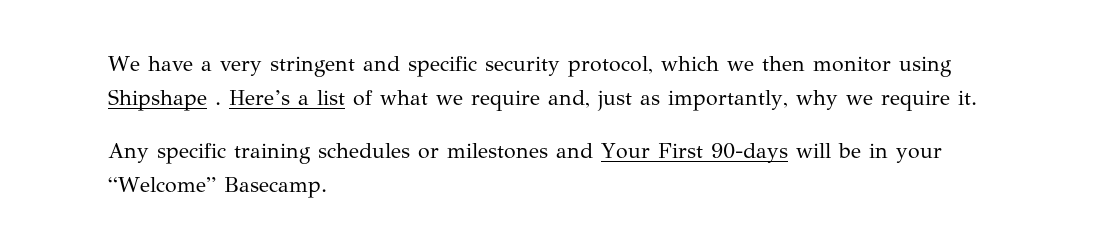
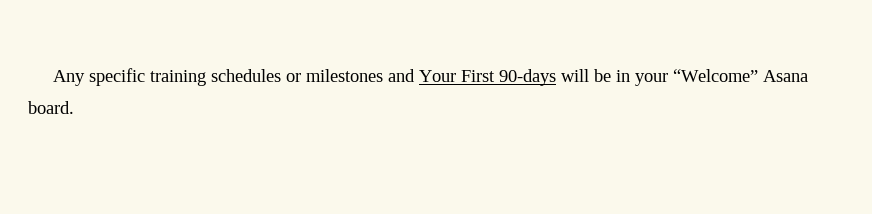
[108,56,952,77] [108,89,977,111] We have a very stringent and specific security protocol, which we then monitor using Shipshape . Here’s a list of what we require and, just as importantly, why we require it. // -> (52, 78) none
[223,177,327,198] Basecamp. -> [762,70,808,82] [28,101,74,114] Asana board.

